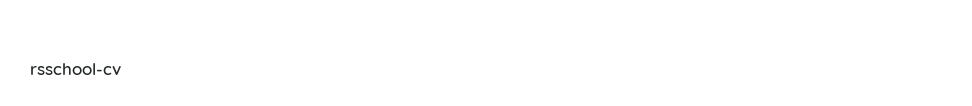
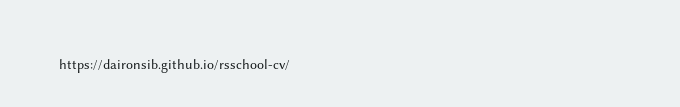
[30,63,121,76] rsschool-cv -> [59,59,290,73] https://daironsib.github.io/rsschool-cv/

